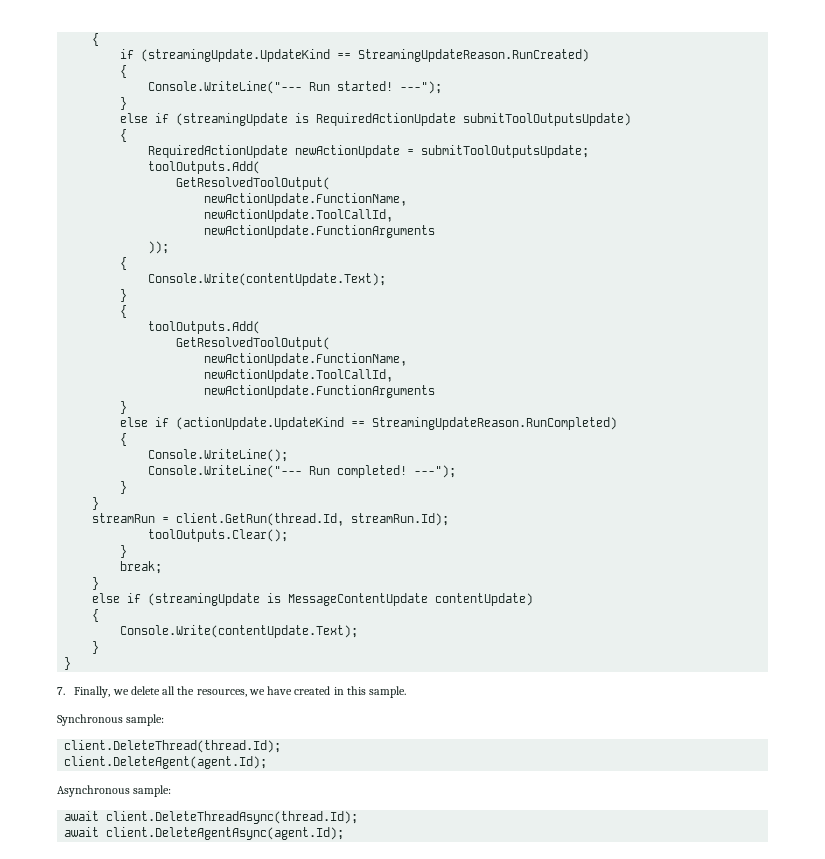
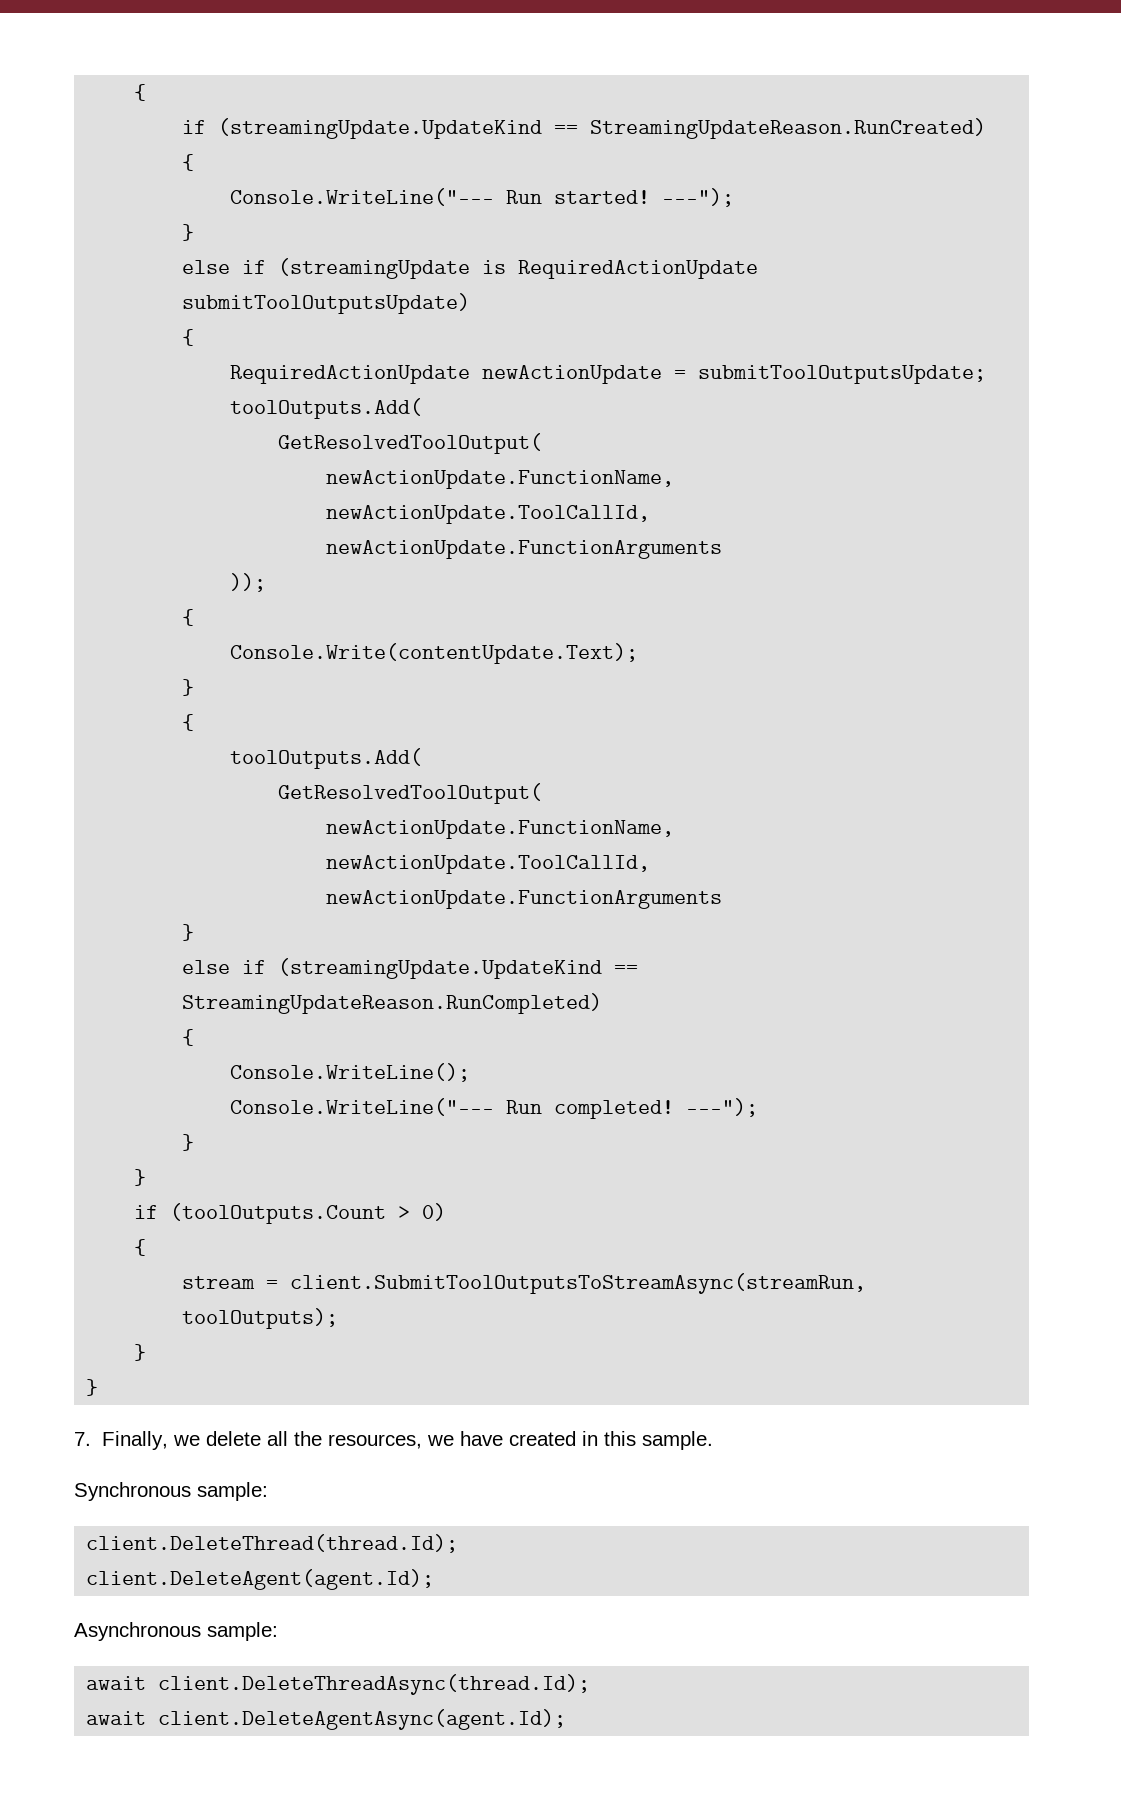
[176,417,345,430] (actionUpdate.UpdateKind -> [278,958,603,979] (streamingUpdate.UpdateKind
[92,513,450,526] [148,529,289,542] [120,545,128,558] [120,561,163,574] [92,577,100,590] [92,593,534,606] [92,609,100,622] [120,625,359,638] streamRun = client.GetRun(thread.Id, streamRun.Id); // toolOutputs.Clear(); // } // break; // } // else if (streamingUpdate is MessageContentUpdate contentUpdate) // { // Console.Write(contentUpdate.Text); -> [134,1203,447,1224] [134,1239,147,1256] [182,1273,867,1294] [182,1308,339,1329] if (toolOutputs.Count > 0) // { // stream = client.SubmitToolOutputsToStreamAsync(streamRun, toolOutputs);

